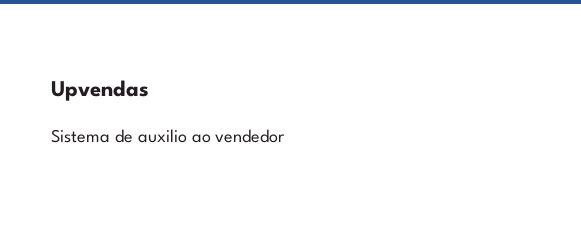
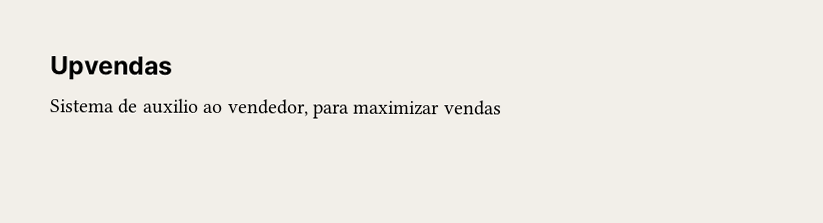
[215,129,286,143] vendedor -> [226,99,502,119] vendedor, para maximizar vendas

